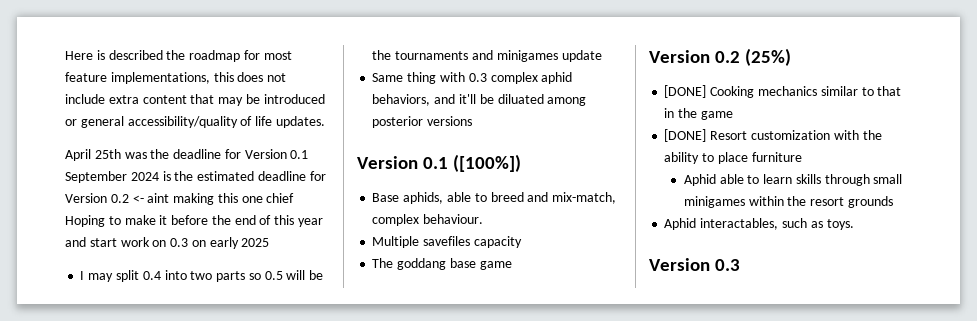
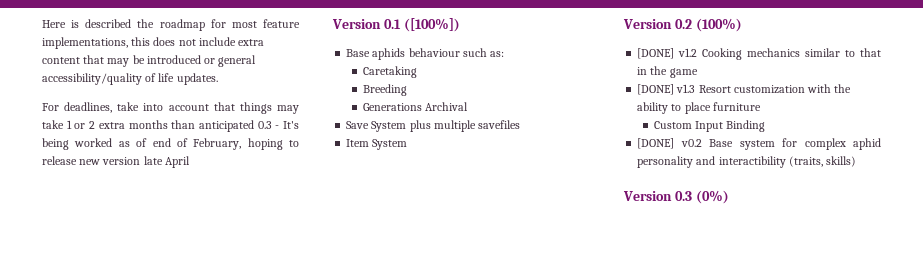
[65,149,309,161] [65,171,326,183] [65,193,295,205] [65,215,324,227] [65,237,270,249] [80,270,324,282] [372,50,602,62] [372,72,573,84] [372,94,587,106] [372,116,473,128] [357,154,522,172] [372,192,617,204] [372,214,484,226] [372,236,522,248] [372,258,512,270] [649,48,792,66] [664,85,707,98] April 25th was the deadline for Version 0.1 September 2024 is the estimated deadline for Version 0.2 <- aint making this one chief Hoping to make it before the end of this year and start work on 0.3 on early 2025 // I may split 0.4 into two parts so 0.5 will be the tournaments and minigames update // Same thing with 0.3 complex aphid behaviors, and it'll be diluated among posterior versions // Version 0.1 ([100%]) // Base aphids, able to breed and mix-match, complex behaviour. // Multiple savefiles capacity // The goddang base game // Version 0.2 (25%) // [DONE] -> [42,102,299,114] [42,120,299,132] [42,138,299,150] [42,156,190,168] [332,18,460,32] [346,48,505,60] [362,66,417,78] [362,84,407,96] [362,102,468,111] [346,120,521,132] [346,139,408,150] [623,18,742,32] [637,48,698,59] For deadlines, take into account that things may take 1 or 2 extra months than anticipated 0.3 - It's being worked as of end of February, hoping to release new version late April // Version 0.1 ([100%]) // Base aphids behaviour such as: // Caretaking // Breeding // Generations Archival // Save System plus multiple savefiles // Item System // Version 0.2 (100%) // [DONE] v1.2
(707, 135) none -> [676,84,696,93] v1.3
[683,174,903,186] [683,196,893,208] [664,218,854,230] Aphid able to learn skills through small minigames within the resort grounds // Aphid interactables, such as toys. -> [653,120,766,132] [637,138,881,150] [637,156,857,168] Custom Input Binding // [DONE] v0.2 Base system for complex aphid personality and interactibility (traits, skills)
(741, 265) none -> [695,190,729,204] (0%)

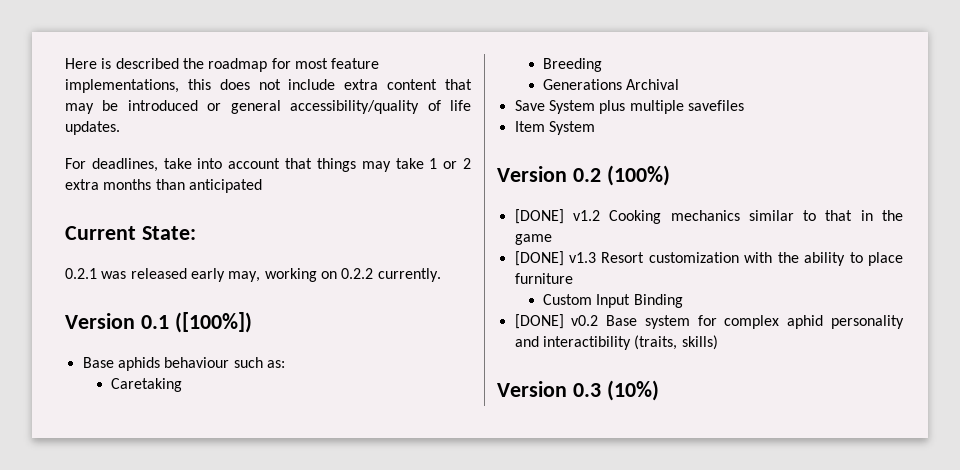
[257,121,299,129] [42,138,299,150] [42,156,190,168] 0.3 - It's being worked as of end of February, hoping to release new version late April -> [65,226,196,240] [65,268,441,282] // Current State: // 0.2.1 was released early may, working on 0.2.2 currently.
[695,190,729,204] (0%) -> [606,380,659,401] (10%)

